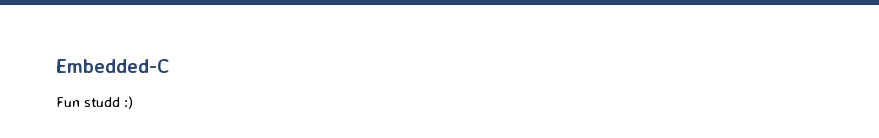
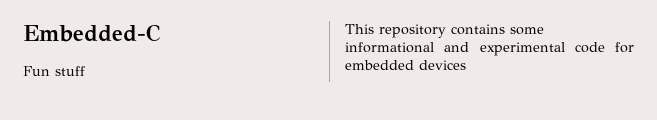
[84,96,133,109] studd :) -> [55,66,85,76] [345,24,544,38] [345,42,634,56] [345,60,466,70] stuff // This repository contains some informational and experimental code for embedded devices

